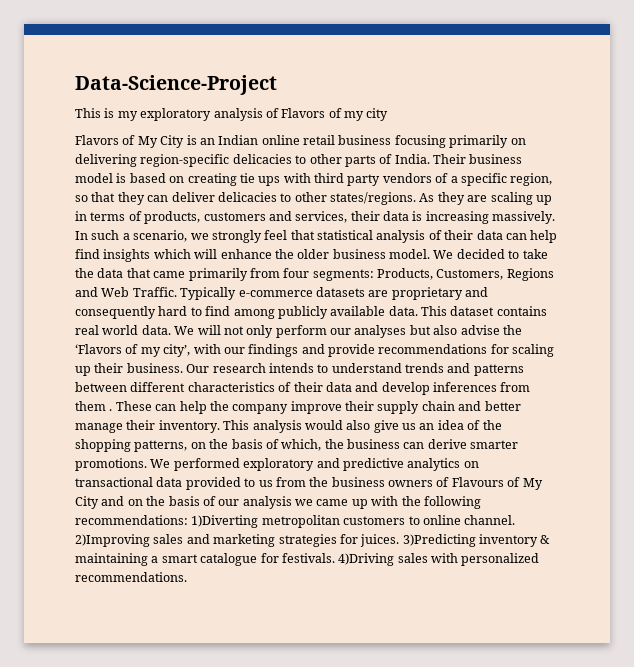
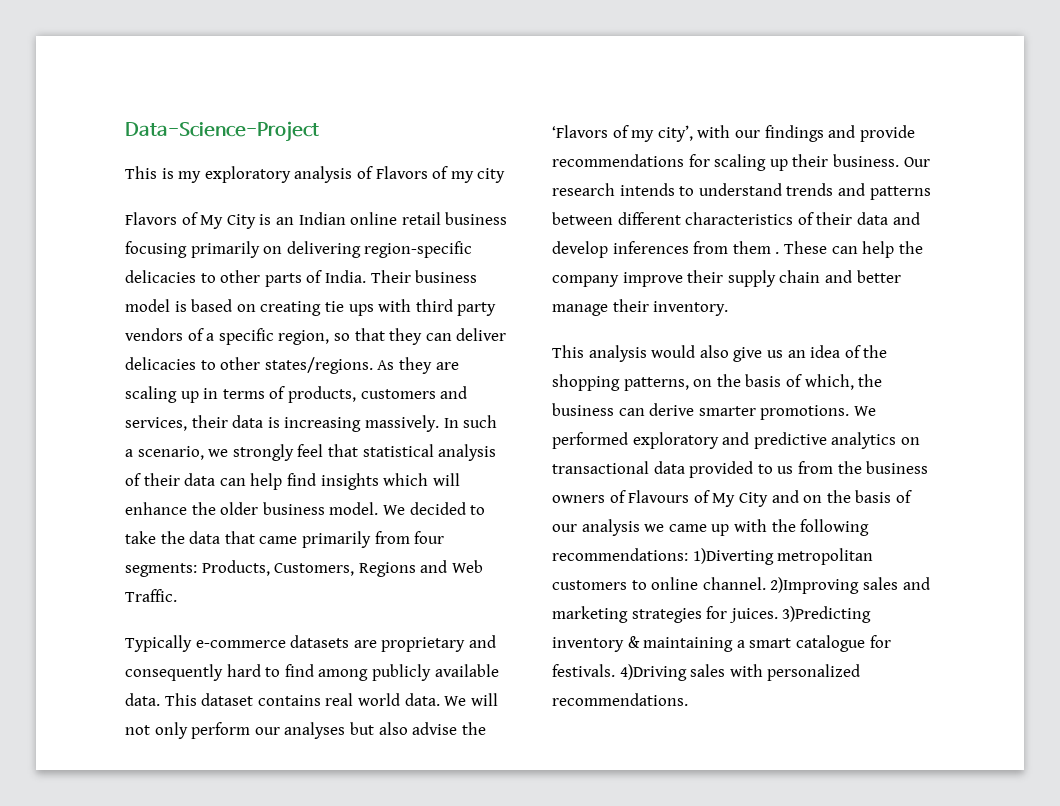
(177, 292) none -> (177, 595) //
(220, 426) none -> (729, 308) //

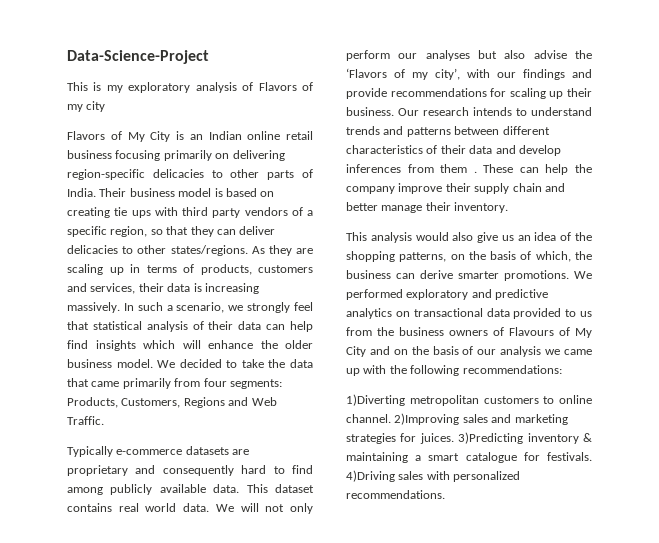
(688, 554) none -> (562, 369) //

